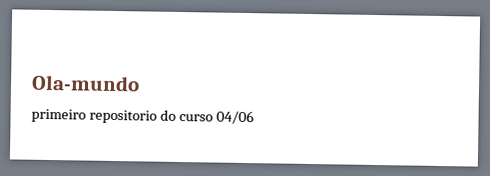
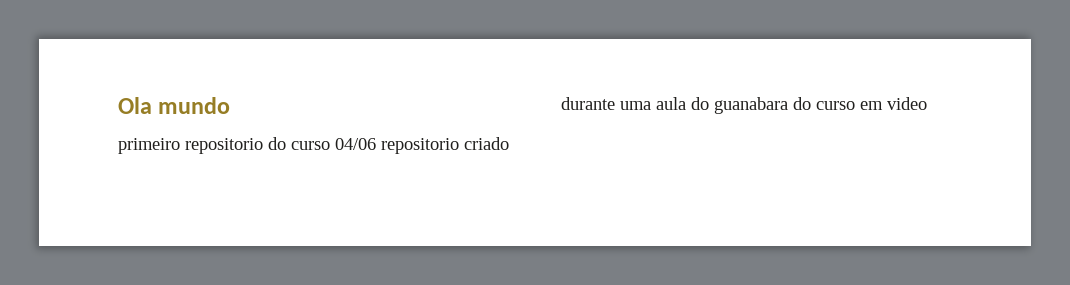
[31,74,140,92] Ola-mundo -> [118,97,231,114] Ola mundo
(254, 117) none -> [381,137,509,154] [561,97,927,114] repositorio criado durante uma aula do guanabara do curso em video

